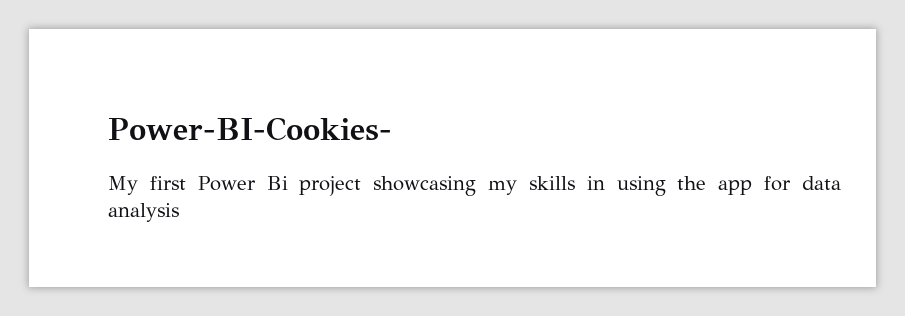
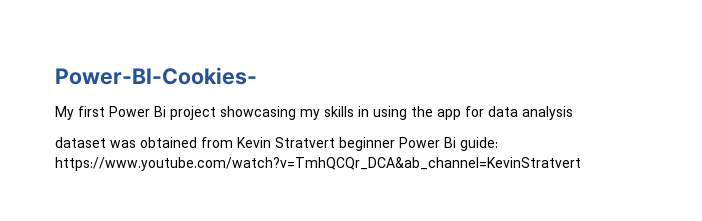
(179, 212) none -> [55,137,498,151] [55,157,581,171] // dataset was obtained from Kevin Stratvert beginner Power Bi guide: https://www.youtube.com/watch?v=TmhQCQr_DCA&ab_channel=KevinStratvert

